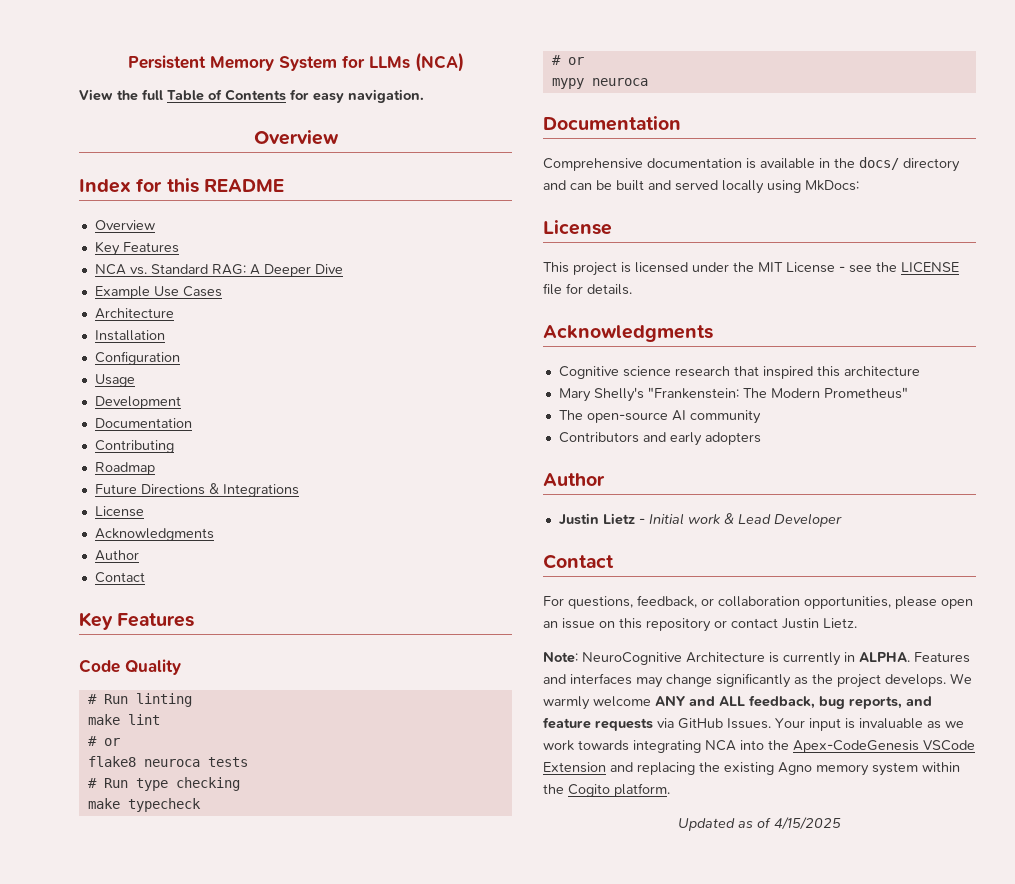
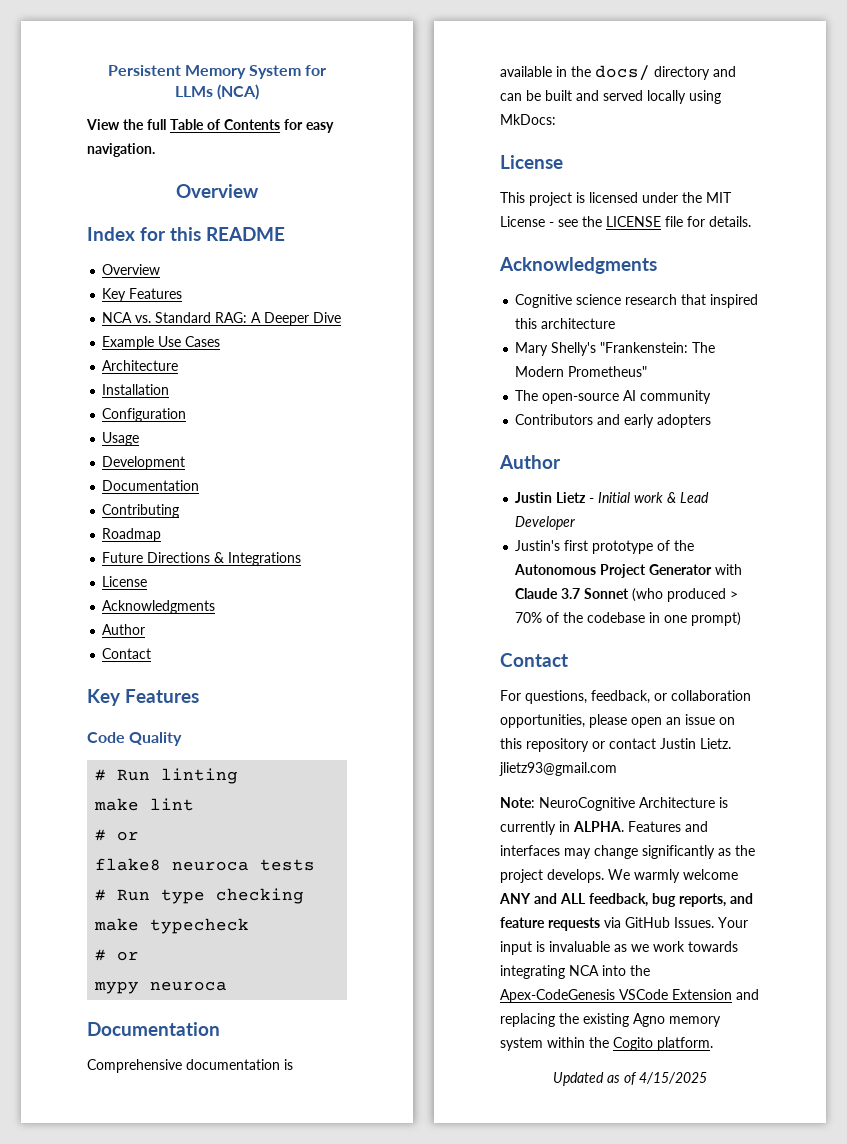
(842, 520) none -> [515,540,695,554] [514,564,743,578] [515,588,739,602] [515,612,742,626] // Justin's first prototype of the Autonomous Project Generator with Claude 3.7 Sonnet (who produced > 70% of the codebase in one prompt)
(857, 623) none -> [499,762,617,776] jlietz93@gmail.com

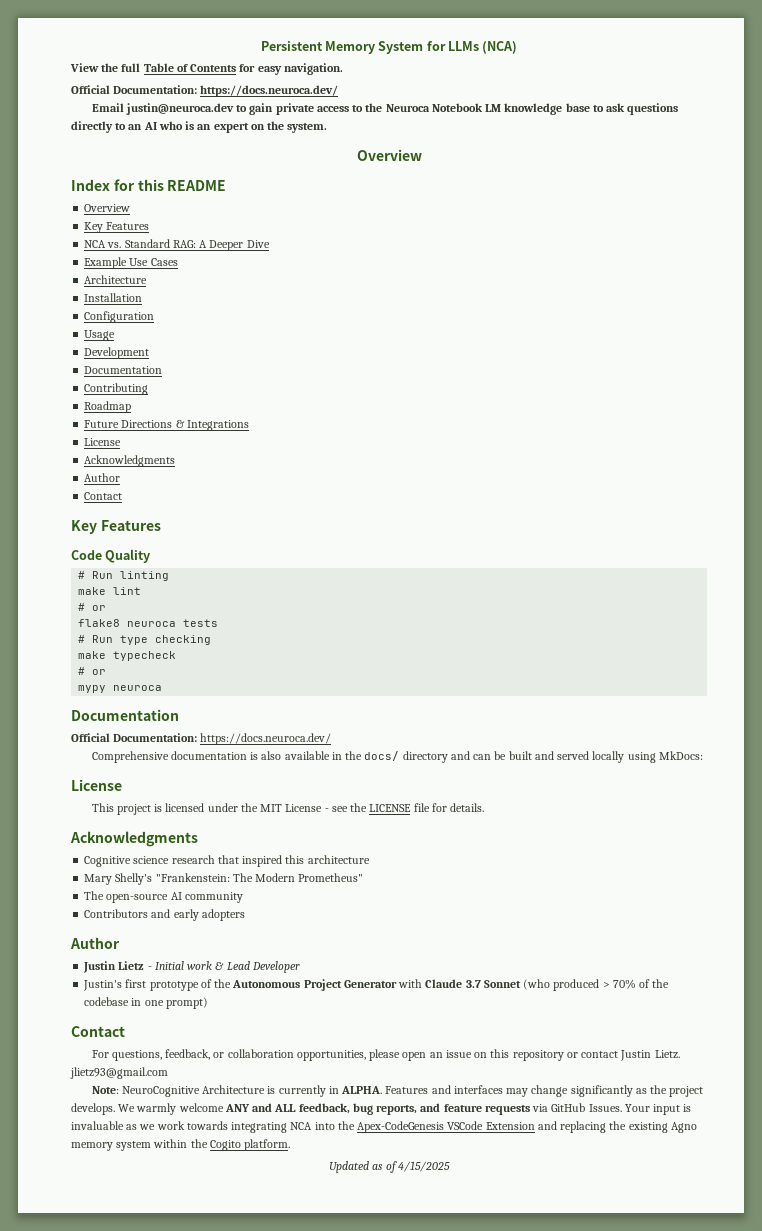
(155, 150) none -> [71,85,339,97] [91,103,679,115] [71,121,328,133] // Official Documentation: https://docs.neuroca.dev/ // Email justin@neuroca.dev to gain private access to the Neuroca Notebook LM knowledge base to ask questions directly to an AI who is an expert on the system.
(220, 1029) none -> [71,733,332,745] // Official Documentation: https://docs.neuroca.dev/
(293, 1064) none -> [261,751,282,760] also

